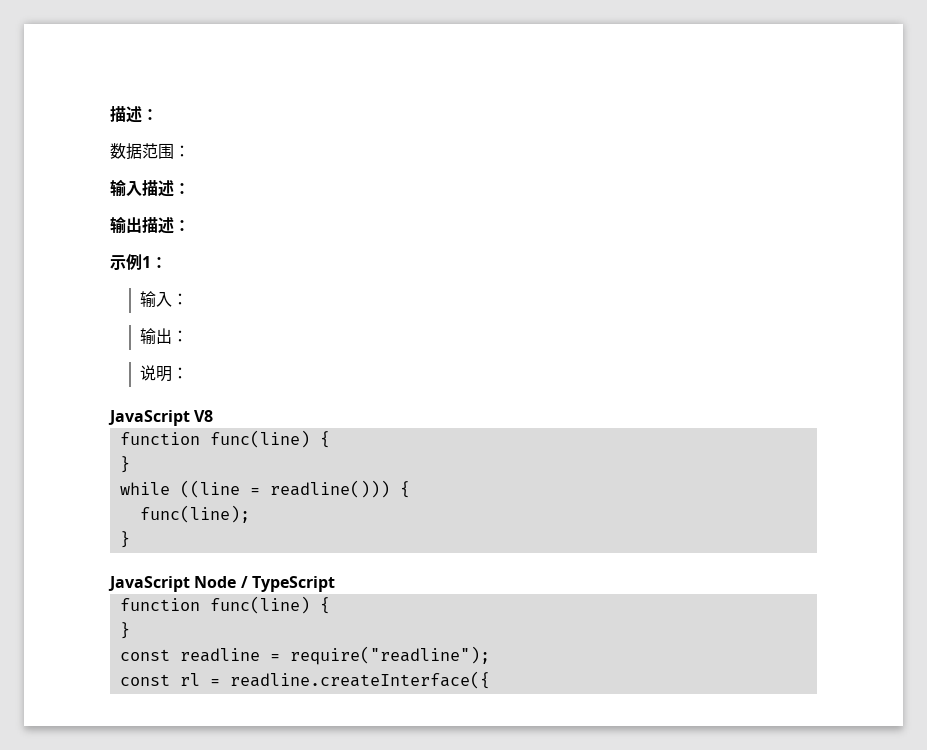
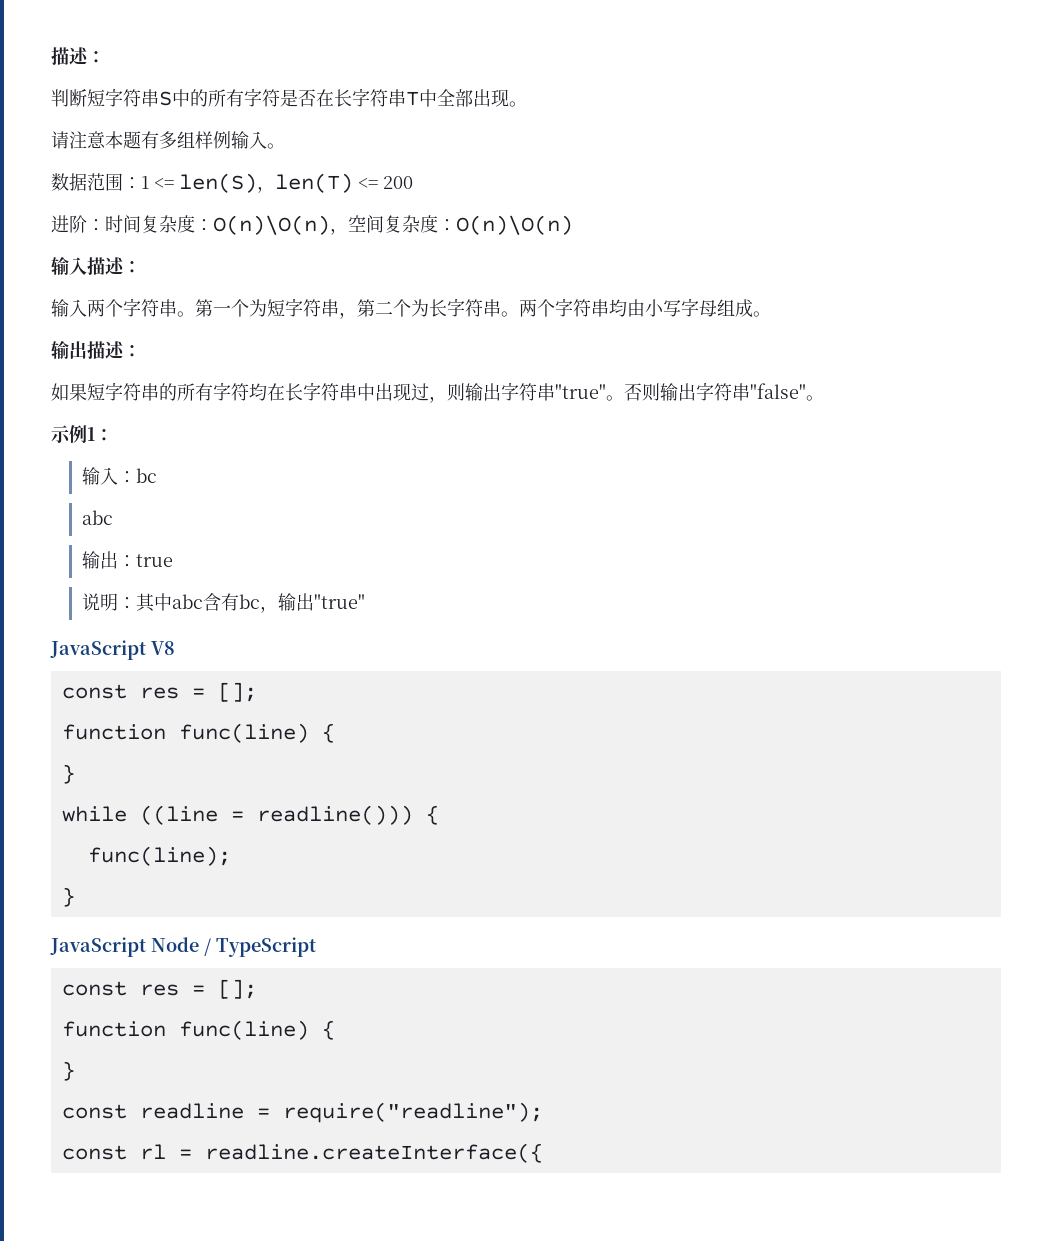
[110,106,158,123] [110,143,190,160] [110,179,190,197] [110,216,190,234] 描述： // 数据范围： // 输入描述： // 输出描述： -> [51,47,105,65] [51,88,527,107] [51,131,285,149] [51,173,413,193] [51,215,573,235] [51,256,141,275] [51,298,771,319] [51,340,141,359] [51,382,824,403] 描述： // 判断短字符串S中的所有字符是否在长字符串T中全部出现。 // 请注意本题有多组样例输入。 // 数据范围：1 <= len(S)，len(T) <= 200 // 进阶：时间复杂度：O(n)\O(n)，空间复杂度：O(n)\O(n) // 输入描述： // 输入两个字符串。第一个为短字符串，第二个为长字符串。两个字符串均由小写字母组成。 // 输出描述： // 如果短字符串的所有字符均在长字符串中出现过，则输出字符串"true"。否则输出字符串"false"。
(189, 299) none -> [136,468,158,483] [82,510,114,525] bc // abc
(189, 336) none -> [136,554,174,567] true
[108,410,214,426] // JavaScript V8 -> [136,593,366,613] [50,640,175,660] [61,682,257,702] 其中abc含有bc，输出"true" // JavaScript V8 // const res = [];
(335, 584) none -> [61,979,257,999] // const res = [];

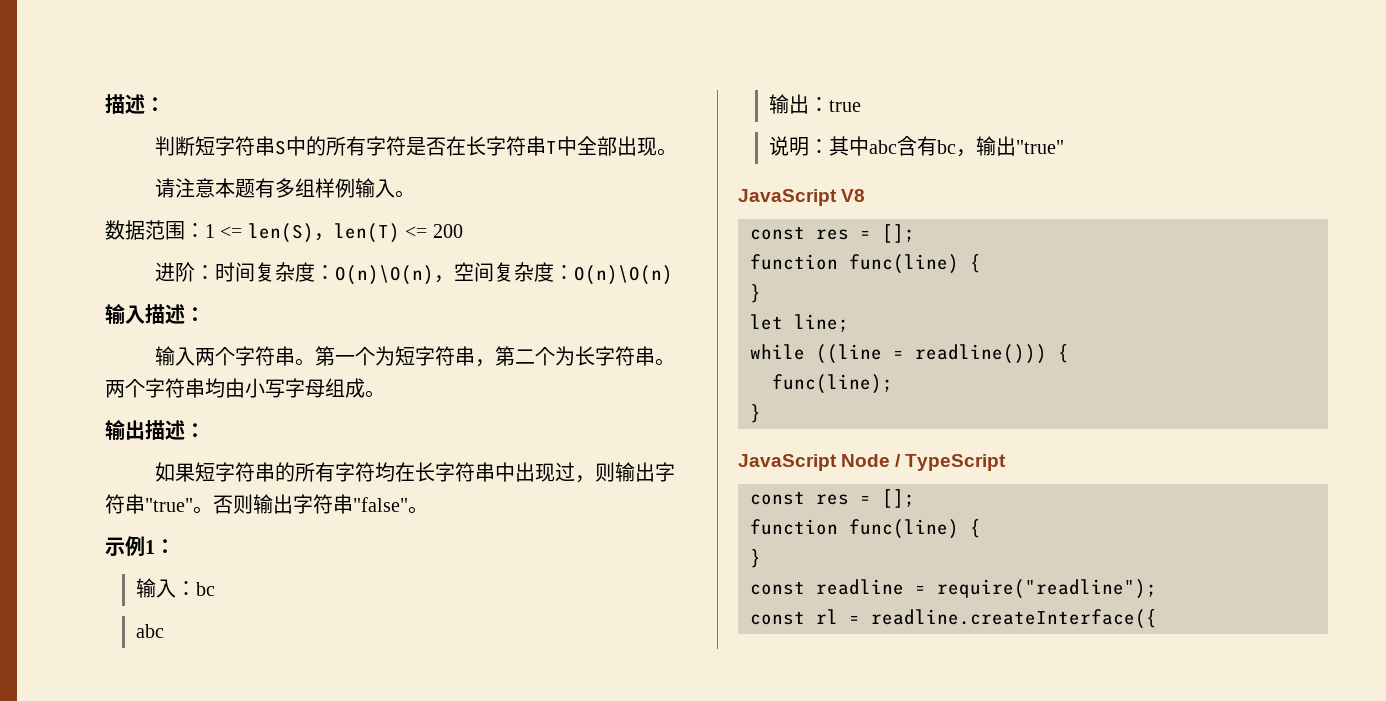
(75, 774) none -> [750,314,849,332] // let line;

